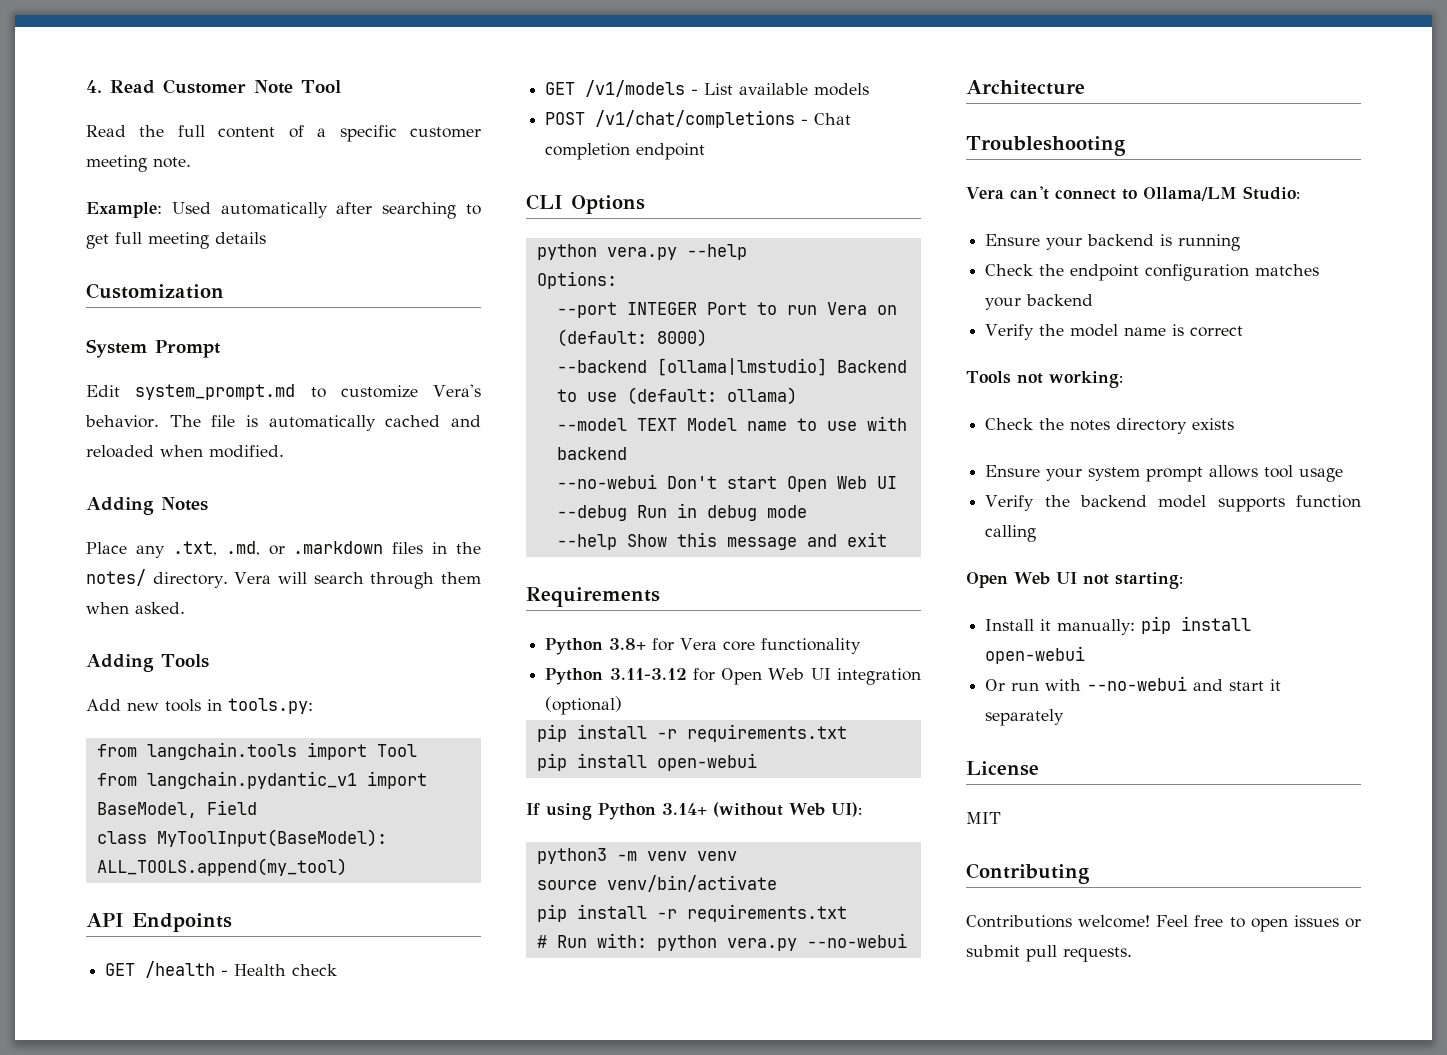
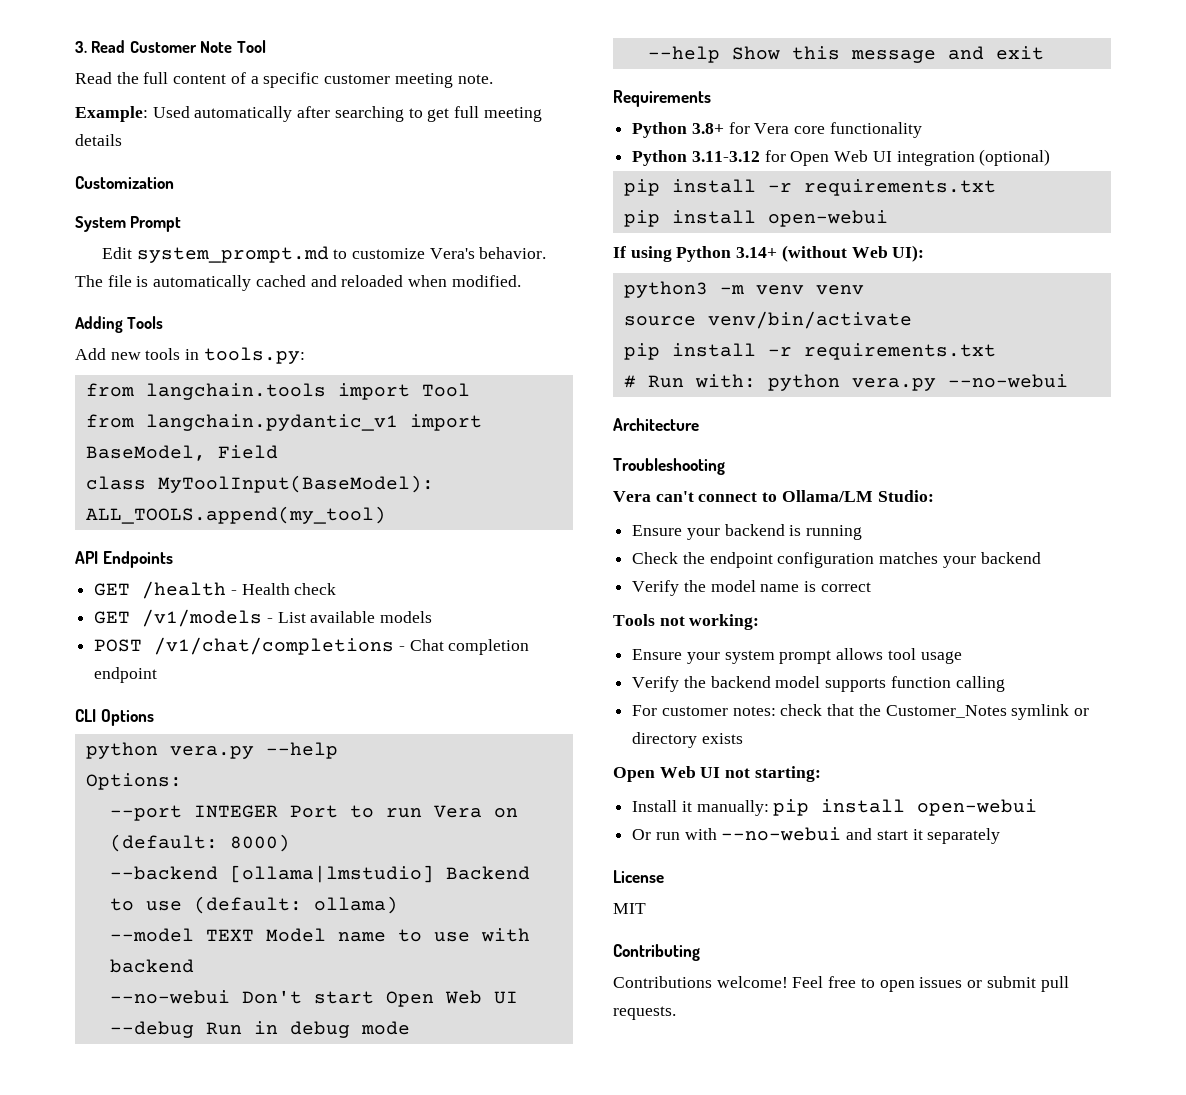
[86,80,102,93] 4. -> [75,41,87,53] 3.
[86,497,208,515] [86,541,481,558] [86,569,481,589] [86,602,185,614] // Adding Notes // Place any .txt, .md, or .markdown files in the notes/ directory. Vera will search through them when asked. -> (521, 281) none
[985,418,1235,434] // Check the notes directory exists -> (760, 622) none
(1037, 533) none -> [632,704,1090,720] [632,732,743,748] // For customer notes: check that the Customer_Notes symlink or directory exists

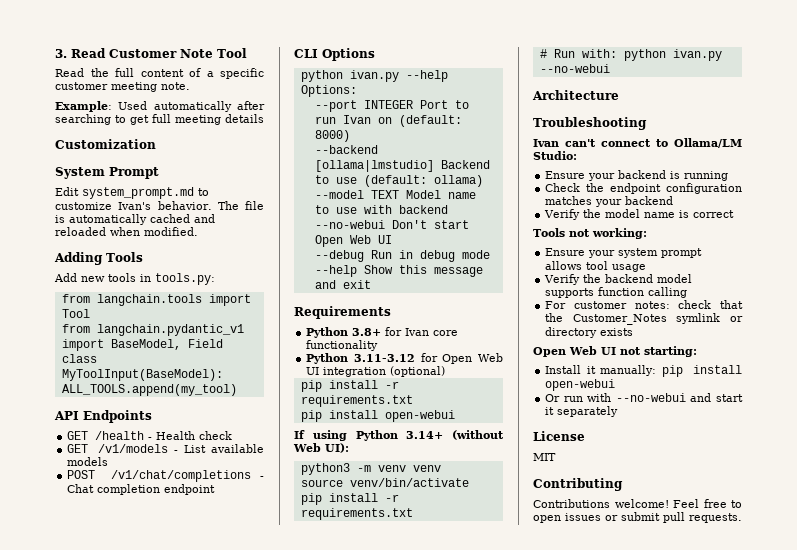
[429,248,475,259] Vera's -> [118,202,152,210] Ivan's
[169,746,254,759] vera.py -> [349,70,399,82] ivan.py
[433,805,482,818] Vera -> [342,115,371,124] Ivan
[754,123,790,134] Vera -> [405,328,430,336] Ivan
[851,378,936,391] vera.py -> [672,49,722,61] ivan.py
[613,491,651,502] Vera -> [533,139,559,147] Ivan

